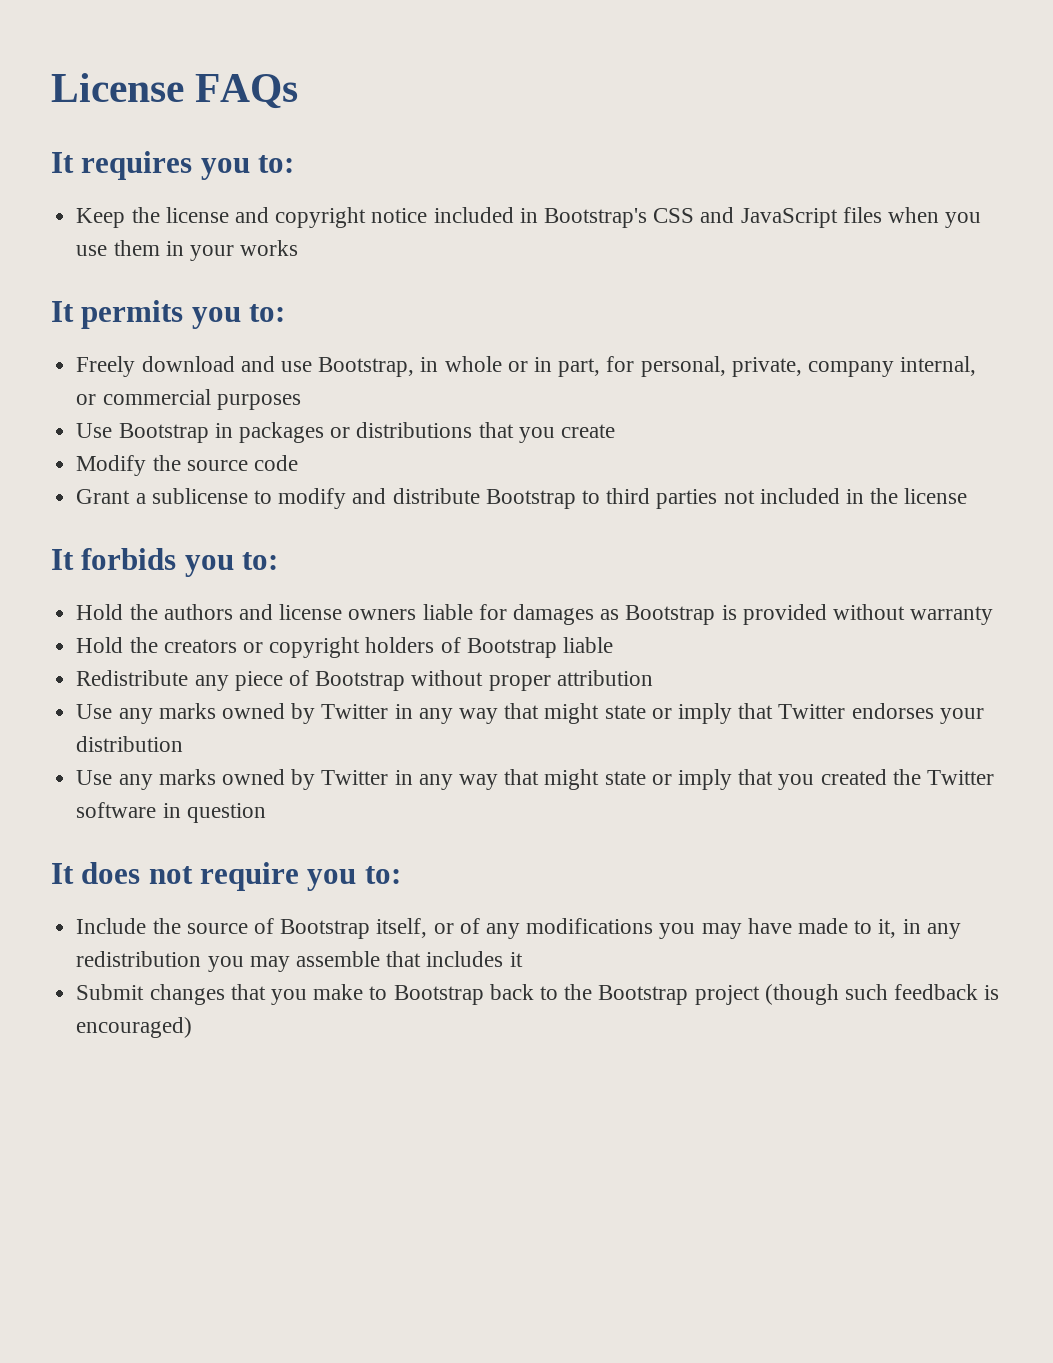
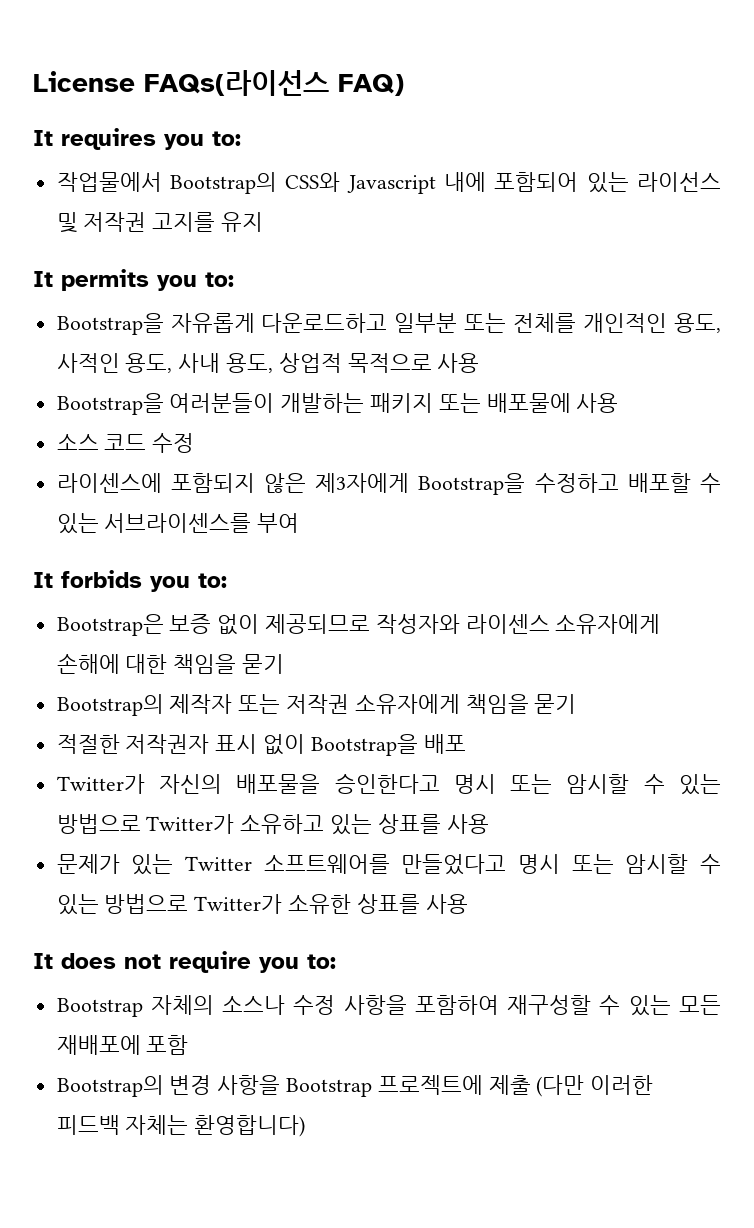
[195,74,299,109] FAQs -> [144,70,404,96] FAQs(라이선스 FAQ)
[76,207,982,228] [76,240,299,261] [51,300,286,329] [76,356,977,377] [76,389,301,410] [76,422,615,443] [76,455,298,476] [76,488,968,509] [51,548,279,577] [76,604,994,625] [76,637,613,658] [76,670,653,691] [76,703,984,724] [76,736,184,752] [76,769,995,790] [76,802,266,823] Keep the license and copyright notice included in Bootstrap's CSS and JavaScript files when you use them in your works // It permits you to: // Freely download and use Bootstrap, in whole or in part, for personal, private, company internal, or commercial purposes // Use Bootstrap in packages or distributions that you create // Modify the source code // Grant a sublicense to modify and distribute Bootstrap to third parties not included in the license // It forbids you to: // Hold the authors and license owners liable for damages as Bootstrap is provided without warranty // Hold the creators or copyright holders of Bootstrap liable // Redistribute any piece of Bootstrap without proper attribution // Use any marks owned by Twitter in any way that might state or imply that Twitter endorses your distribution // Use any marks owned by Twitter in any way that might state or imply that you created the Twitter software in question -> [56,172,721,194] [56,212,264,233] [33,269,234,291] [56,313,721,335] [56,353,480,373] [56,393,619,415] [56,433,195,453] [56,473,721,495] [56,513,300,534] [33,570,227,592] [56,614,661,636] [56,653,285,674] [56,694,577,716] [56,734,466,756] [56,773,721,795] [56,814,489,835] [56,854,722,875] [56,894,468,915] 작업물에서 Bootstrap의 CSS와 Javascript 내에 포함되어 있는 라이선스 및 저작권 고지를 유지 // It permits you to: // Bootstrap을 자유롭게 다운로드하고 일부분 또는 전체를 개인적인 용도, 사적인 용도, 사내 용도, 상업적 목적으로 사용 // Bootstrap을 여러분들이 개발하는 패키지 또는 배포물에 사용 // 소스 코드 수정 // 라이센스에 포함되지 않은 제3자에게 Bootstrap을 수정하고 배포할 수 있는 서브라이센스를 부여 // It forbids you to: // Bootstrap은 보증 없이 제공되므로 작성자와 라이센스 소유자에게 손해에 대한 책임을 묻기 // Bootstrap의 제작자 또는 저작권 소유자에게 책임을 묻기 // 적절한 저작권자 표시 없이 Bootstrap을 배포 // Twitter가 자신의 배포물을 승인한다고 명시 또는 암시할 수 있는 방법으로 Twitter가 소유하고 있는 상표를 사용 // 문제가 있는 Twitter 소프트웨어를 만들었다고 명시 또는 암시할 수 있는 방법으로 Twitter가 소유한 상표를 사용
[76,918,961,939] [76,951,523,972] [76,984,1000,1005] [76,1017,193,1038] Include the source of Bootstrap itself, or of any modifications you may have made to it, in any redistribution you may assemble that includes it // Submit changes that you make to Bootstrap back to the Bootstrap project (though such feedback is encouraged) -> [56,995,721,1017] [56,1035,189,1055] [56,1075,654,1097] [56,1115,306,1137] Bootstrap 자체의 소스나 수정 사항을 포함하여 재구성할 수 있는 모든 재배포에 포함 // Bootstrap의 변경 사항을 Bootstrap 프로젝트에 제출 (다만 이러한 피드백 자체는 환영합니다)

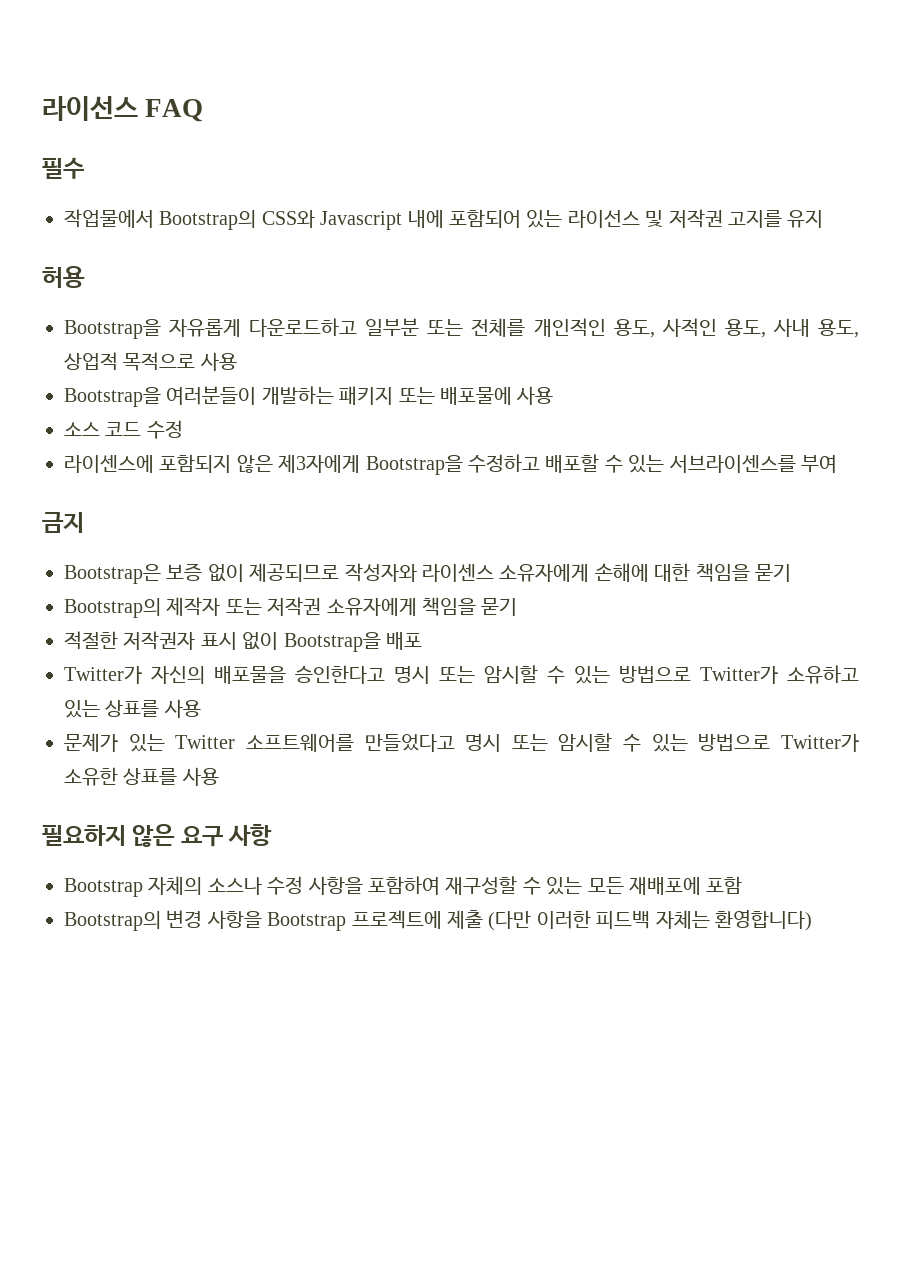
[33,70,404,96] [33,128,241,150] License FAQs(라이선스 FAQ) // It requires you to: -> [42,96,204,122] [42,157,84,179] 라이선스 FAQ // 필수
[33,269,234,291] It permits you to: -> [42,266,85,288] 허용
[33,570,227,592] It forbids you to: -> [42,512,84,533] 금지
[33,951,336,973] It does not require you to: -> [42,824,273,847] 필요하지 않은 요구 사항

